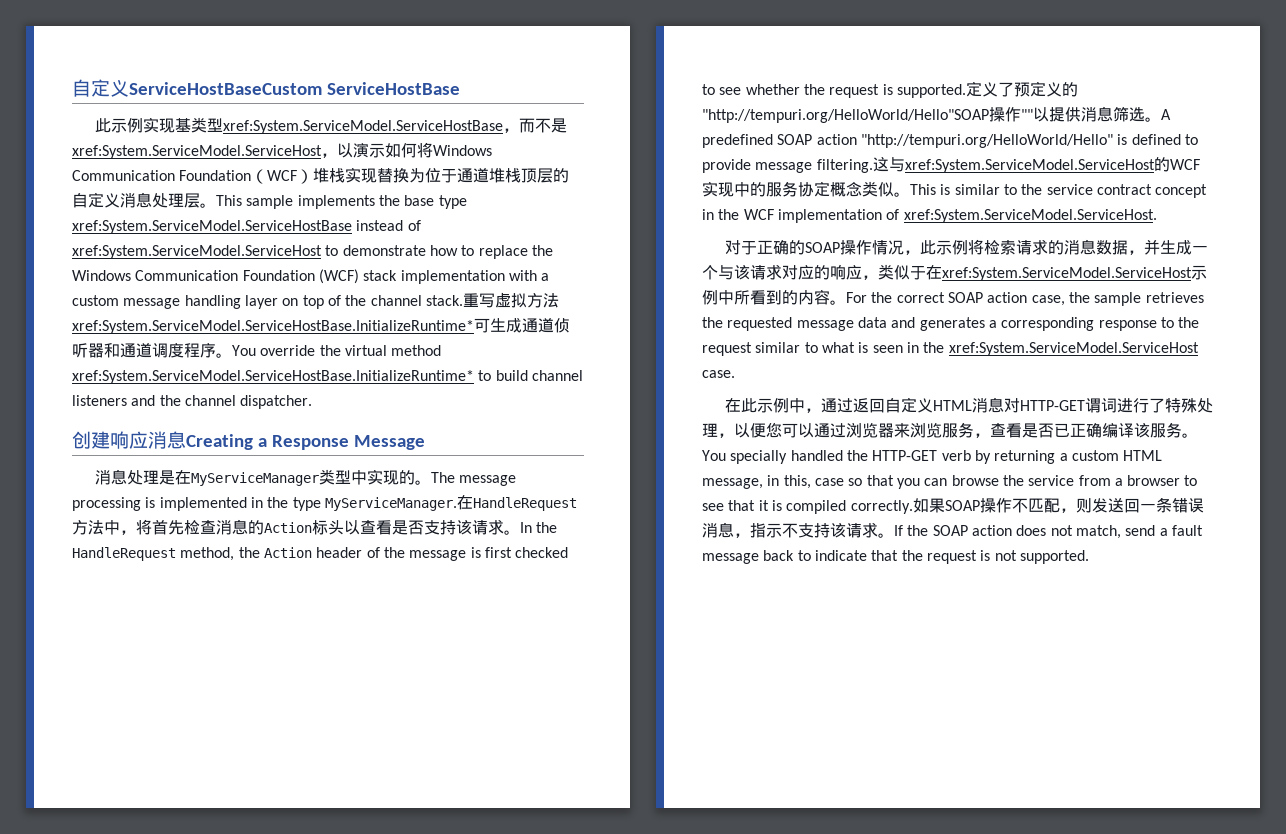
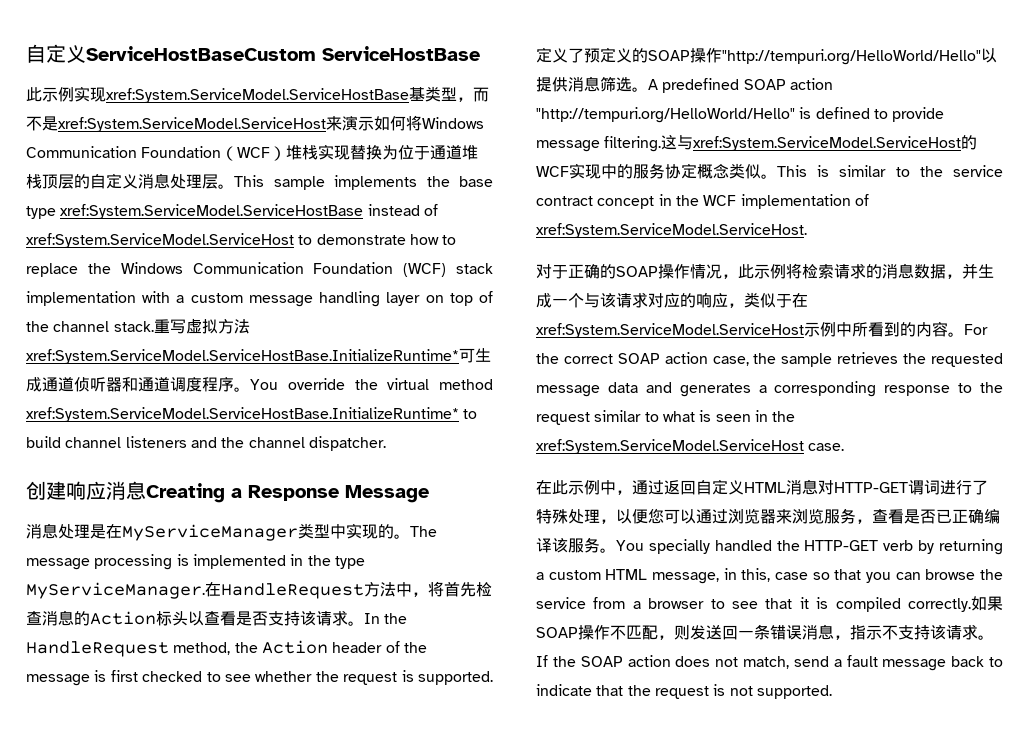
[175,117,504,134] 基类型xref:System.ServiceModel.ServiceHostBase -> [106,86,457,103] xref:System.ServiceModel.ServiceHostBase基类型
[321,143,353,158] ，以 -> [326,116,342,131] 来
[702,107,1033,123] "http://tempuri.org/HelloWorld/Hello"SOAP操作"" -> [648,48,981,65] SOAP操作"http://tempuri.org/HelloWorld/Hello"

